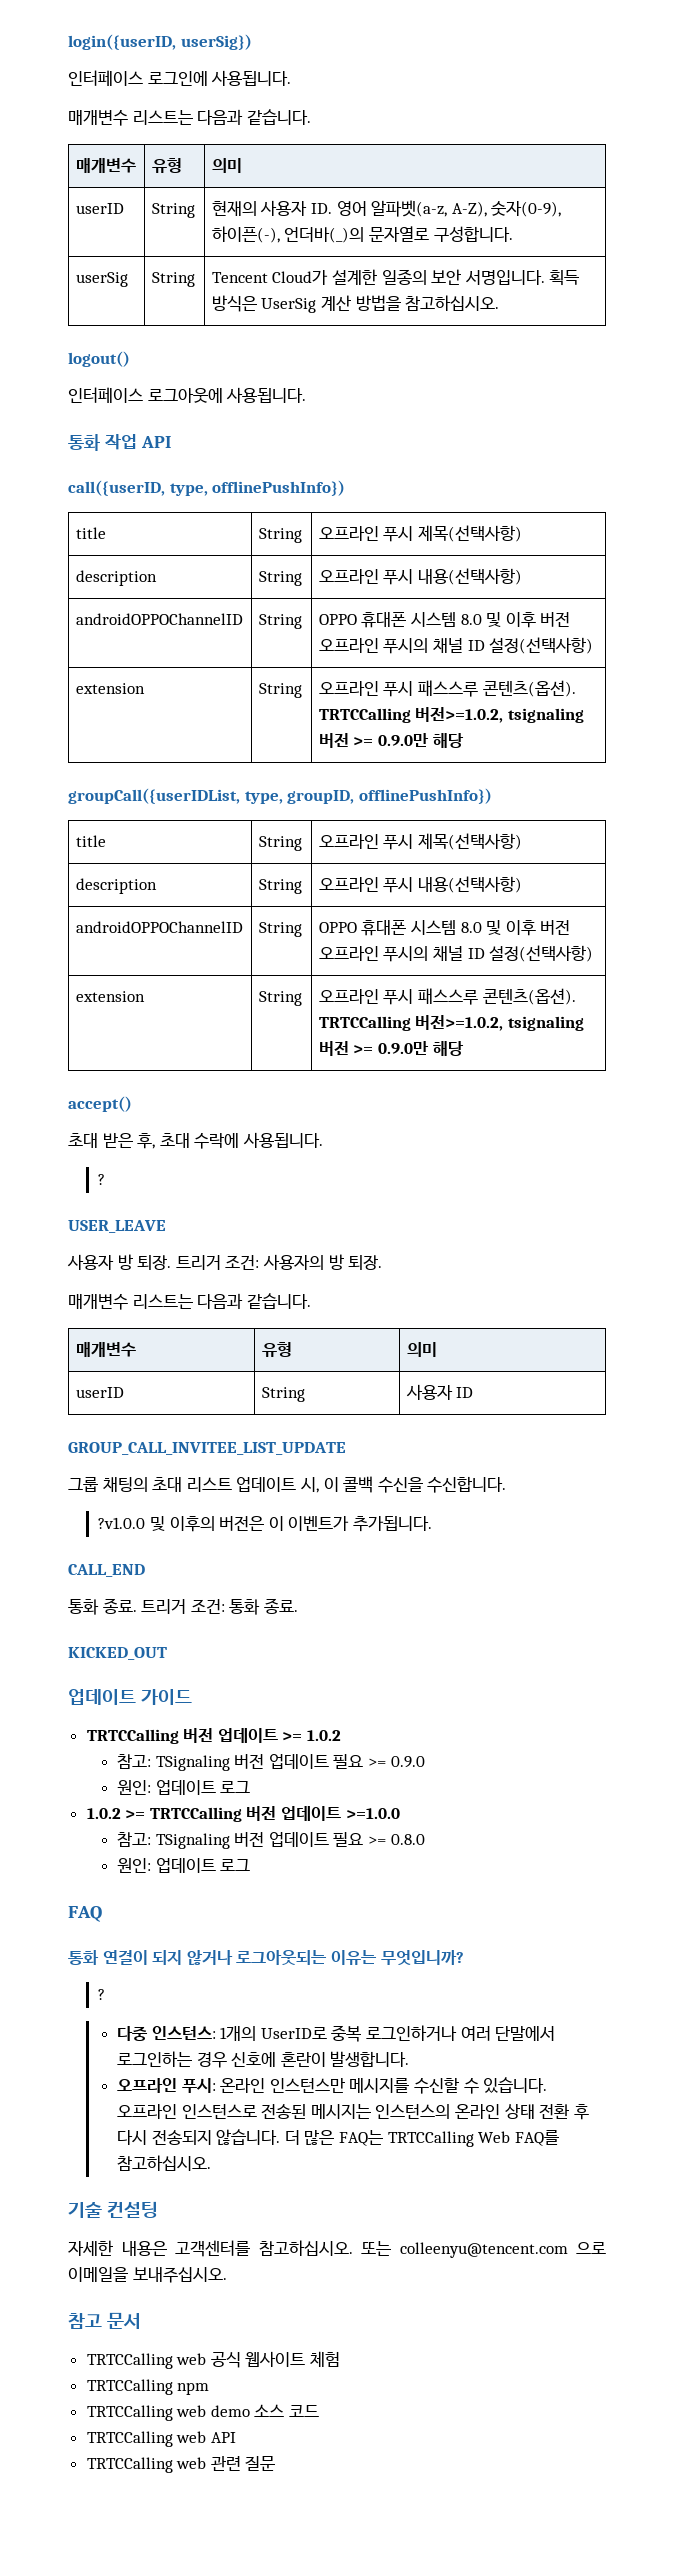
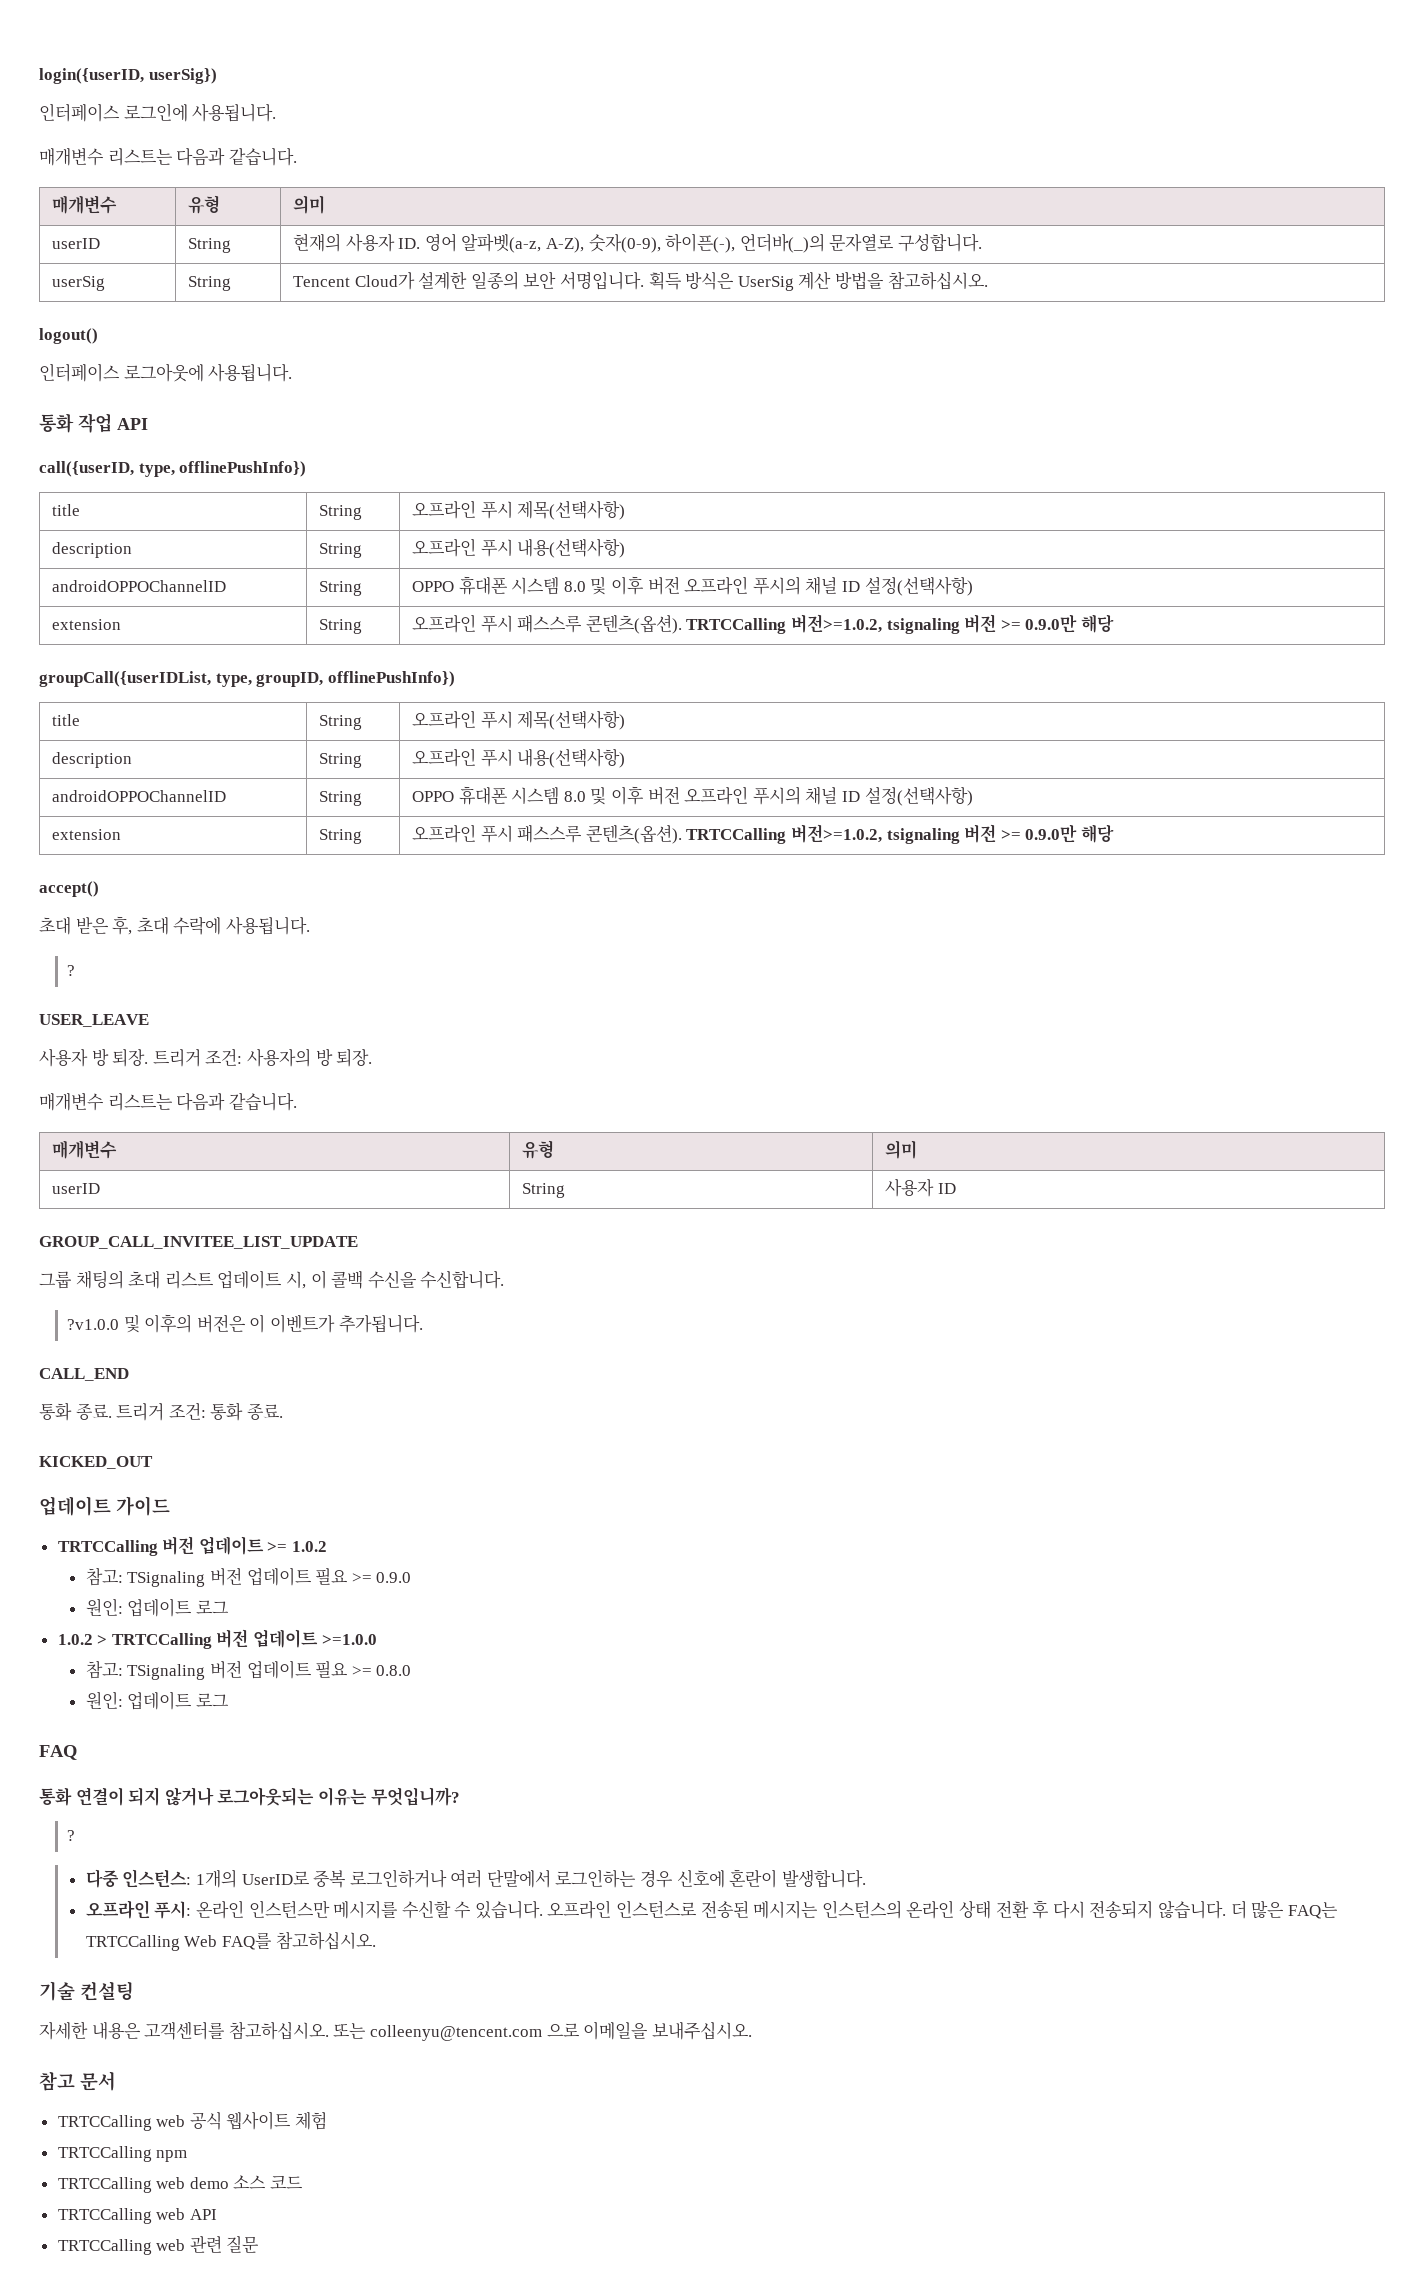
[125,1810,146,1819] >= -> [97,1635,108,1645] >

